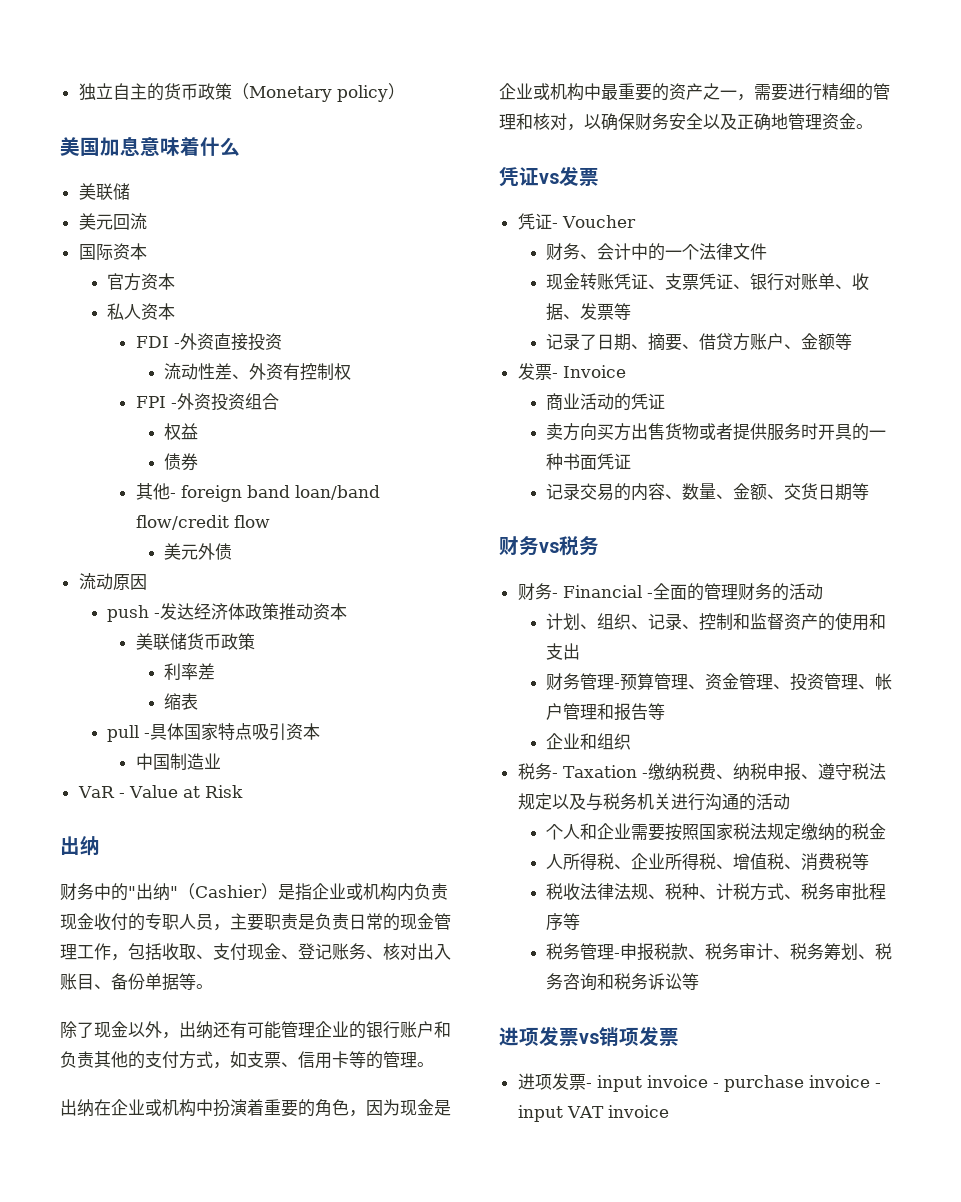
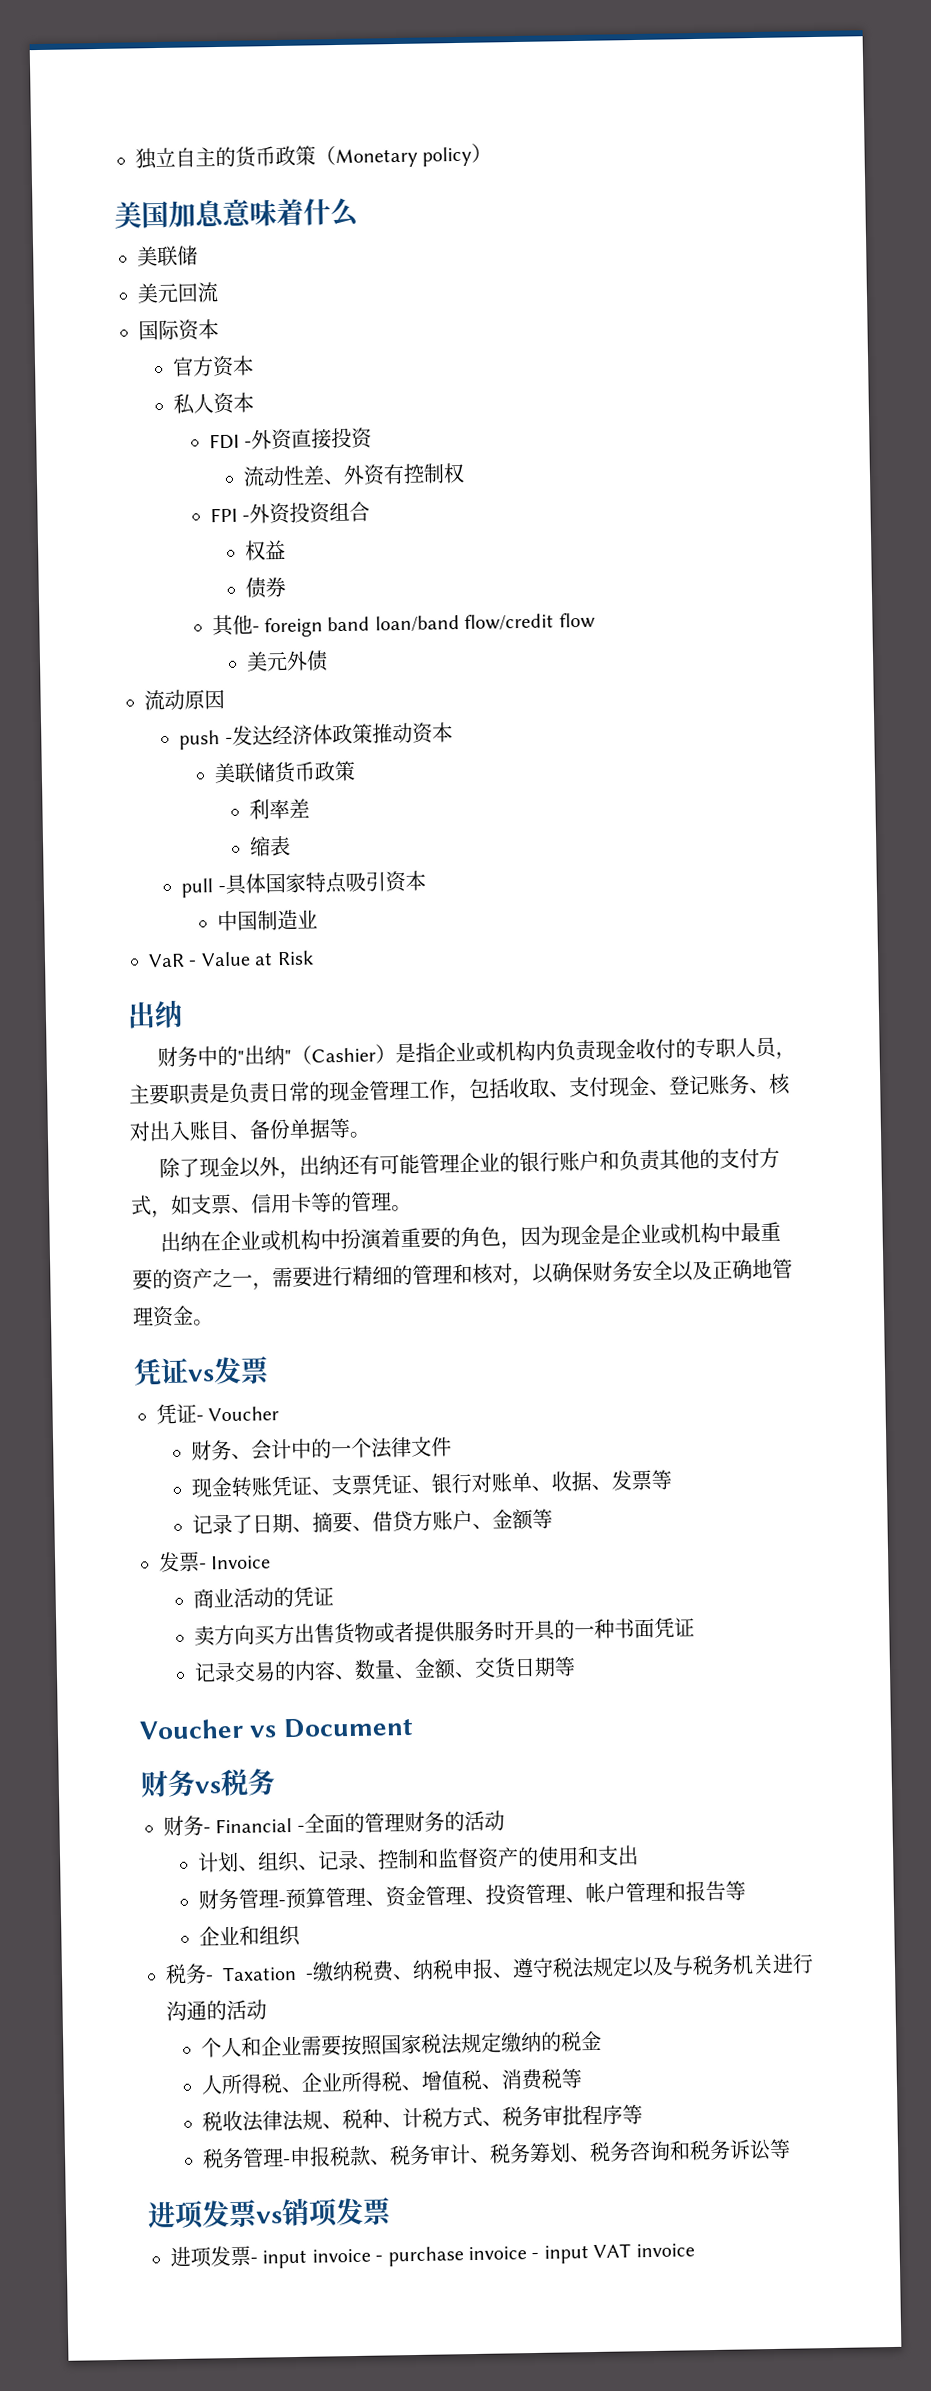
(870, 491) none -> [139,1716,414,1740] // Voucher vs Document

